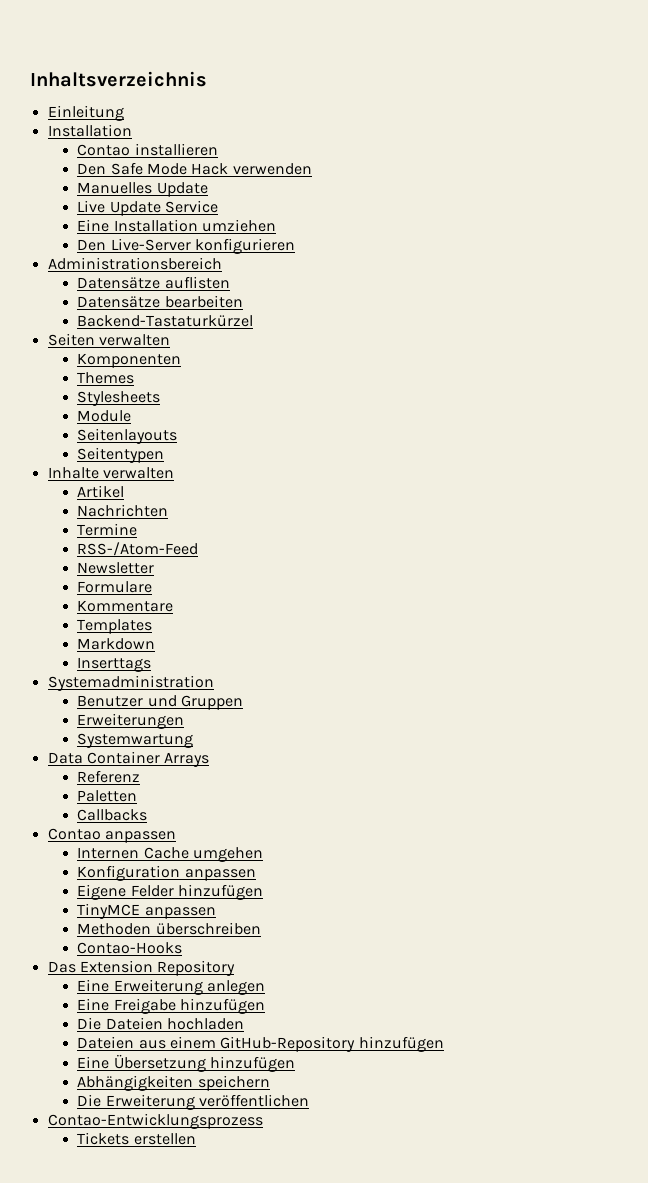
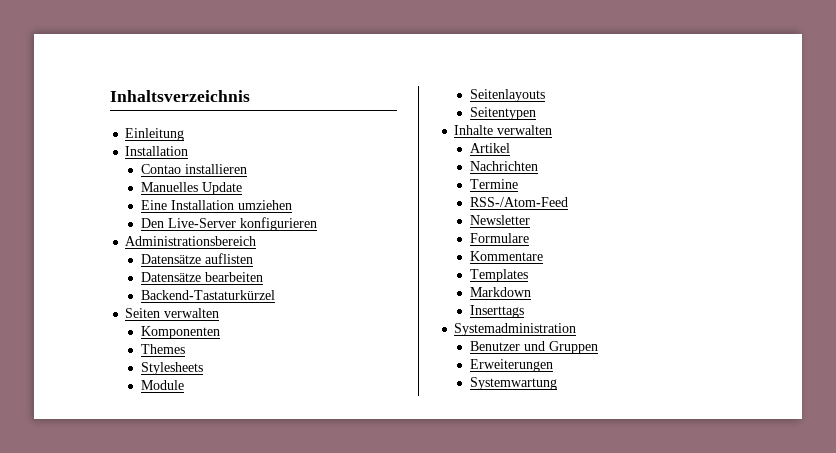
[77,162,312,175] // Den Safe Mode Hack verwenden -> (247, 169) none
[77,200,218,216] // Live Update Service -> (242, 188) none
[47,751,210,767] [77,770,141,783] [77,790,138,802] [77,809,148,821] [47,828,176,843] [77,847,263,862] [77,865,256,881] [77,884,263,900] [77,903,216,919] [77,922,261,935] [77,942,183,954] [47,960,236,976] [77,979,265,995] [77,998,265,1014] [77,1017,244,1030] [77,1036,444,1052] [77,1054,295,1072] [77,1075,270,1091] [77,1094,309,1110] [47,1113,263,1129] [77,1132,196,1145] // Data Container Arrays // Referenz // Paletten // Callbacks // Contao anpassen // Internen Cache umgehen // Konfiguration anpassen // Eigene Felder hinzufügen // TinyMCE anpassen // Methoden überschreiben // Contao-Hooks // Das Extension Repository // Eine Erweiterung anlegen // Eine Freigabe hinzufügen // Die Dateien hochladen // Dateien aus einem GitHub-Repository hinzufügen // Eine Übersetzung hinzufügen // Abhängigkeiten speichern // Die Erweiterung veröffentlichen // Contao-Entwicklungsprozess // Tickets erstellen -> (557, 383) none

